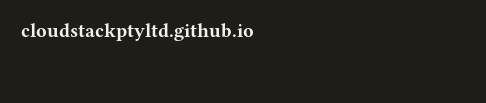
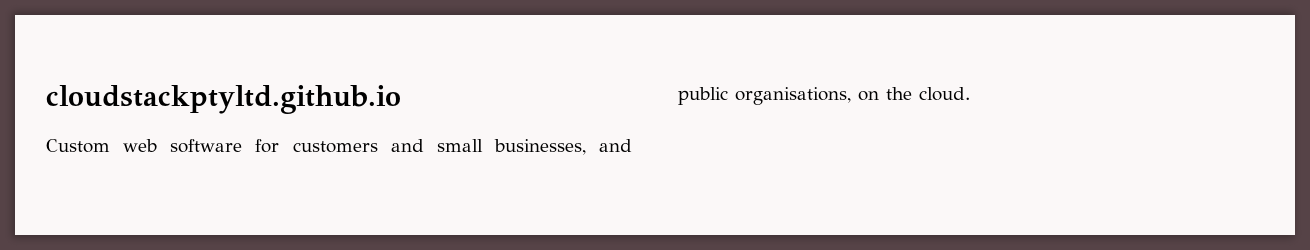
(254, 32) none -> [46,139,632,155] [678,87,970,105] // Custom web software for customers and small businesses, and public organisations, on the cloud.

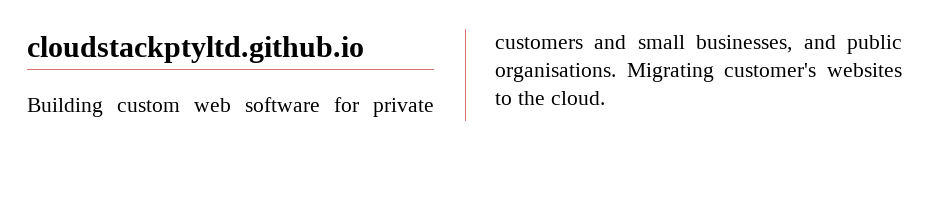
[46,139,110,153] Custom -> [27,98,180,117] Building custom
(280, 146) none -> [373,98,434,117] private
[735,87,879,105] organisations, on -> [495,63,902,82] [495,93,512,105] organisations. Migrating customer's websites to

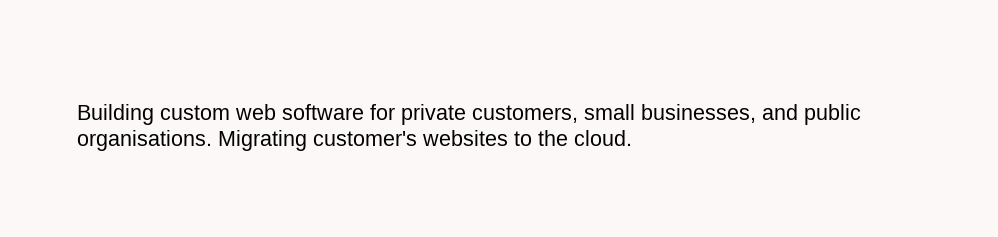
[27,36,364,63] cloudstackptyltd.github.io // -> (77, 114) none
[495,35,627,49] customers and -> [472,105,578,123] customers,

